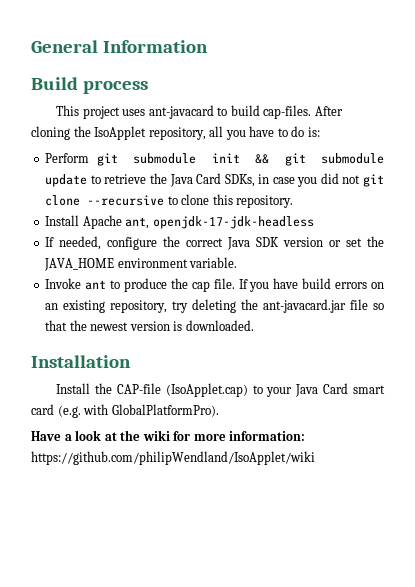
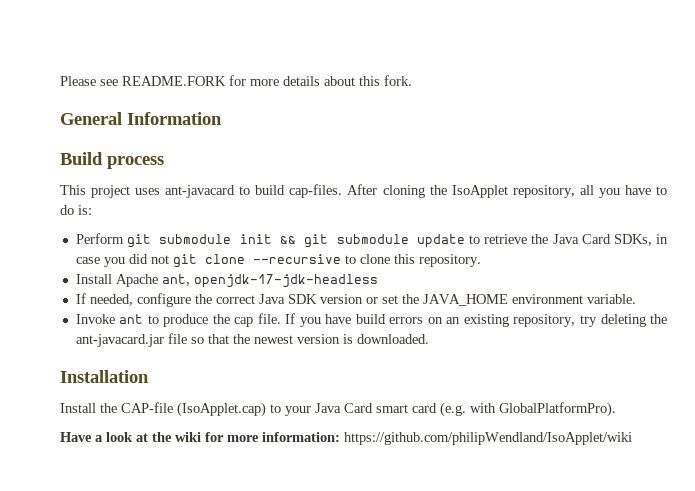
(31, 46) none -> [60,75,412,86] Please see README.FORK for more details about this fork. //

